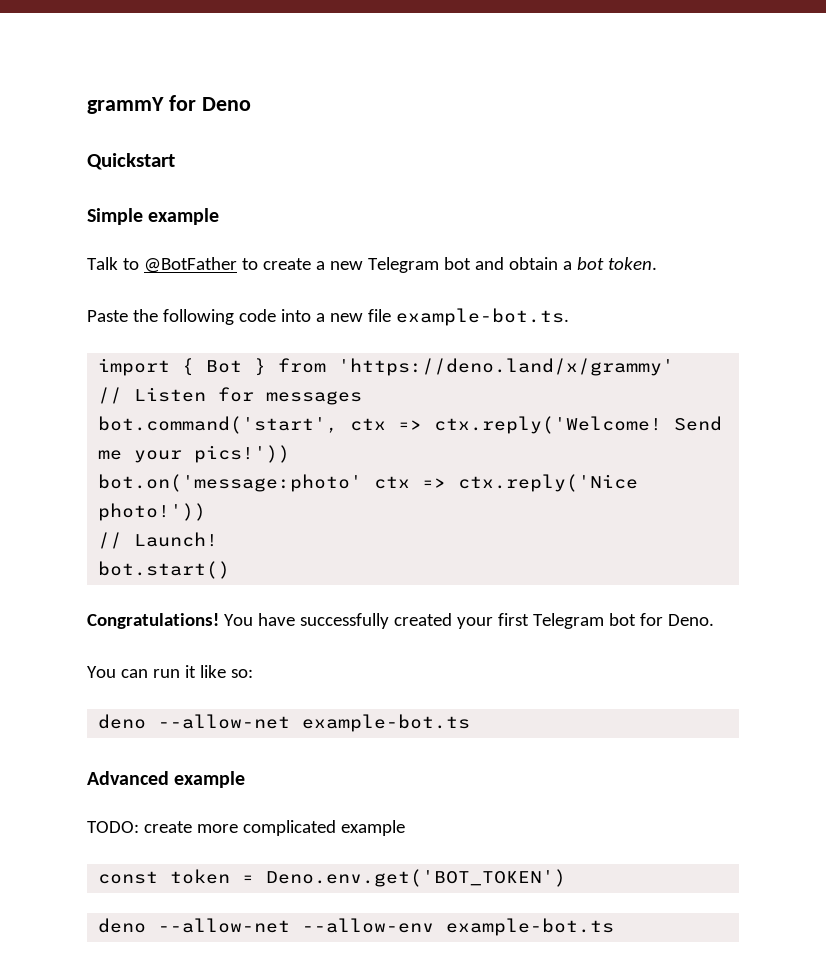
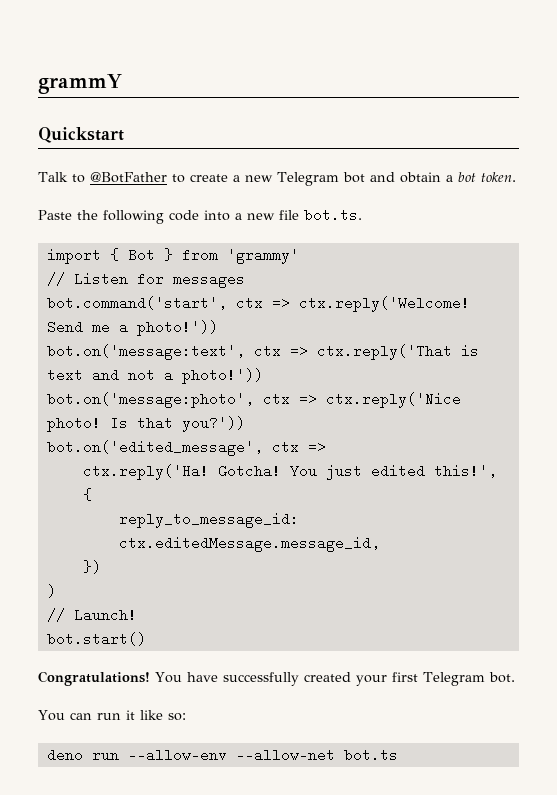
[168,95,251,111] for Deno -> (122, 84) none
[87,208,220,225] // Simple example -> (124, 135) none
[395,308,569,326] example-bot.ts. -> [304,208,362,222] bot.ts.
[338,358,675,376] 'https://deno.land/x/grammy' -> [226,248,299,264] 'grammy'
[134,445,291,463] [98,474,639,492] [98,503,207,521] your pics!')) // bot.on('message:photo' ctx => ctx.reply('Nice photo!')) -> [118,320,218,336] [46,344,479,360] [46,368,263,384] [46,392,461,408] [46,416,245,432] [46,440,326,456] [82,464,497,480] [82,488,92,501] [118,512,299,528] [118,536,380,552] [82,560,101,574] [46,584,56,598] a photo!')) // bot.on('message:text', ctx => ctx.reply('That is text and not a photo!')) // bot.on('message:photo', ctx => ctx.reply('Nice photo! Is that you?')) // bot.on('edited_message', ctx => // ctx.reply('Ha! Gotcha! You just edited this!', { // reply_to_message_id: ctx.editedMessage.message_id, // }) // )
[608,613,714,626] bot for Deno. -> [488,672,515,683] bot.
[158,714,471,732] [87,771,246,788] [87,820,405,836] [98,869,567,887] [98,918,615,936] --allow-net example-bot.ts // Advanced example // TODO: create more complicated example // const token = Deno.env.get('BOT_TOKEN') // deno --allow-net --allow-env example-bot.ts -> [91,748,398,762] run --allow-env --allow-net bot.ts

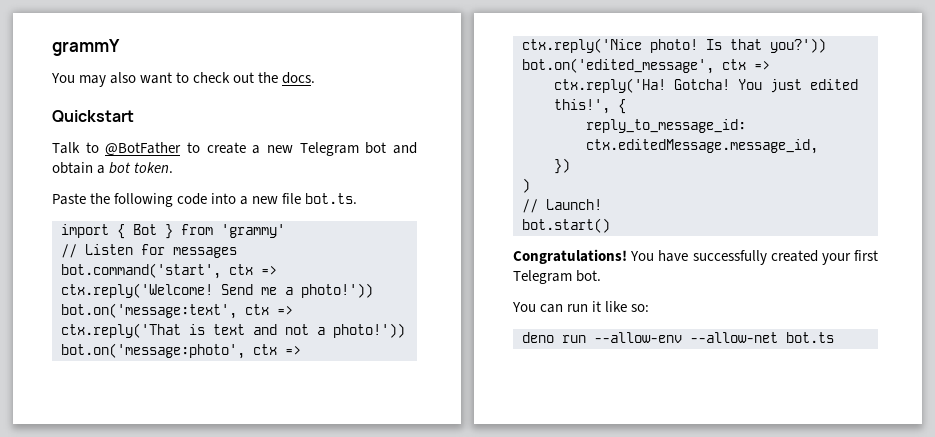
(122, 84) none -> [51,72,316,87] // You may also want to check out the docs.

